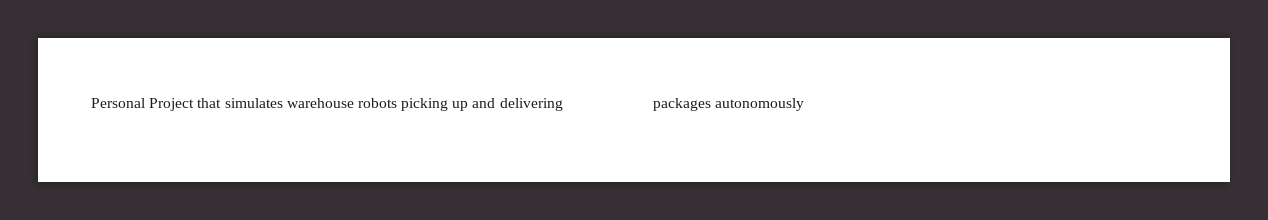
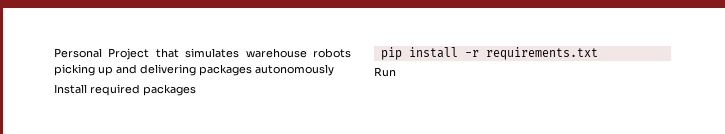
(805, 104) none -> [54,84,196,96] [380,47,598,60] [374,67,396,77] // Install required packages // pip install -r requirements.txt // Run

